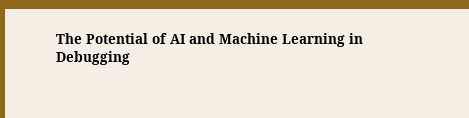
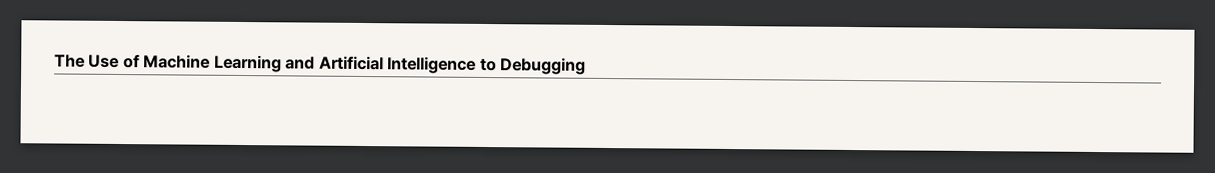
[86,33,363,47] Potential of AI and Machine Learning in -> [88,54,497,74] Use of Machine Learning and Artificial Intelligence to

